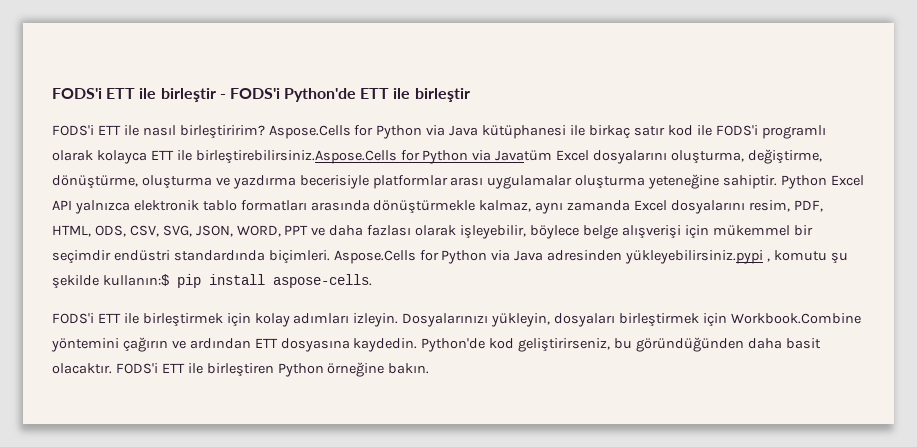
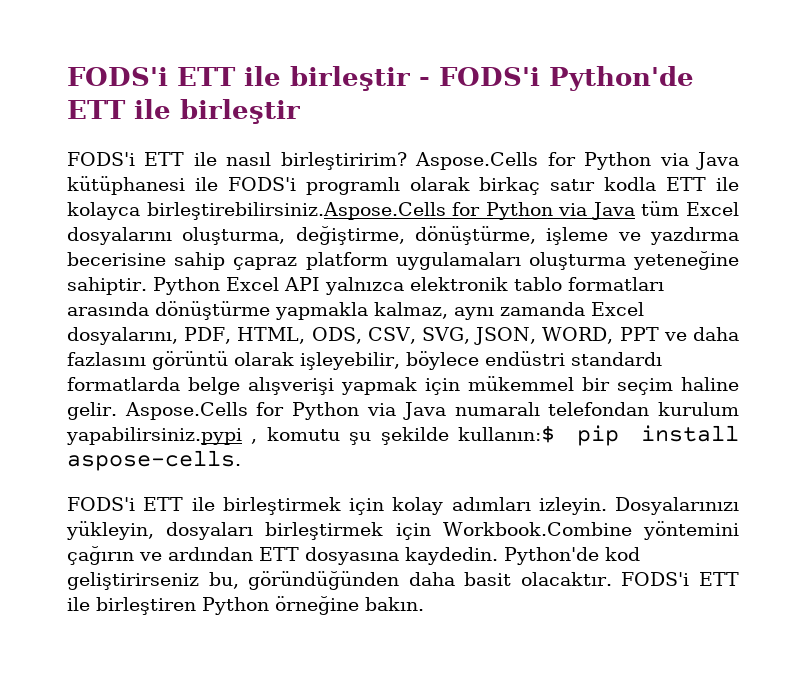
[588,125,826,139] [52,150,192,164] birkaç satır kod ile FODS'i programlı olarak kolayca ETT ile -> [227,177,740,195] [67,202,140,220] FODS'i programlı olarak birkaç satır kodla ETT ile kolayca
[495,150,553,161] Javatüm -> [591,201,680,220] Java tüm
[141,175,212,189] oluşturma -> [546,227,609,245] işleme
[299,175,573,189] becerisiyle platformlar arası uygulamalar -> [67,252,521,270] becerisine sahip çapraz platform uygulamaları
[373,200,476,214] dönüştürmekle -> [155,301,368,320] dönüştürme yapmakla
[671,200,790,214] dosyalarını resim, -> [67,327,178,345] dosyalarını,
[367,225,412,236] fazlası -> [67,351,228,370] fazlasını görüntü
(579, 232) none -> [484,351,662,366] [67,377,180,391] endüstri standardı formatlarda
(681, 232) none -> [341,377,417,395] yapmak
[52,250,764,264] seçimdir endüstri standardında biçimleri. Aspose.Cells for Python via Java adresinden yükleyebilirsiniz.pypi -> [617,377,739,395] [67,402,739,420] [66,427,242,445] seçim haline gelir. Aspose.Cells for Python via Java numaralı telefondan kurulum yapabilirsiniz.pypi
[518,338,633,352] geliştirirseniz, bu -> [67,572,239,590] geliştirirseniz bu,

